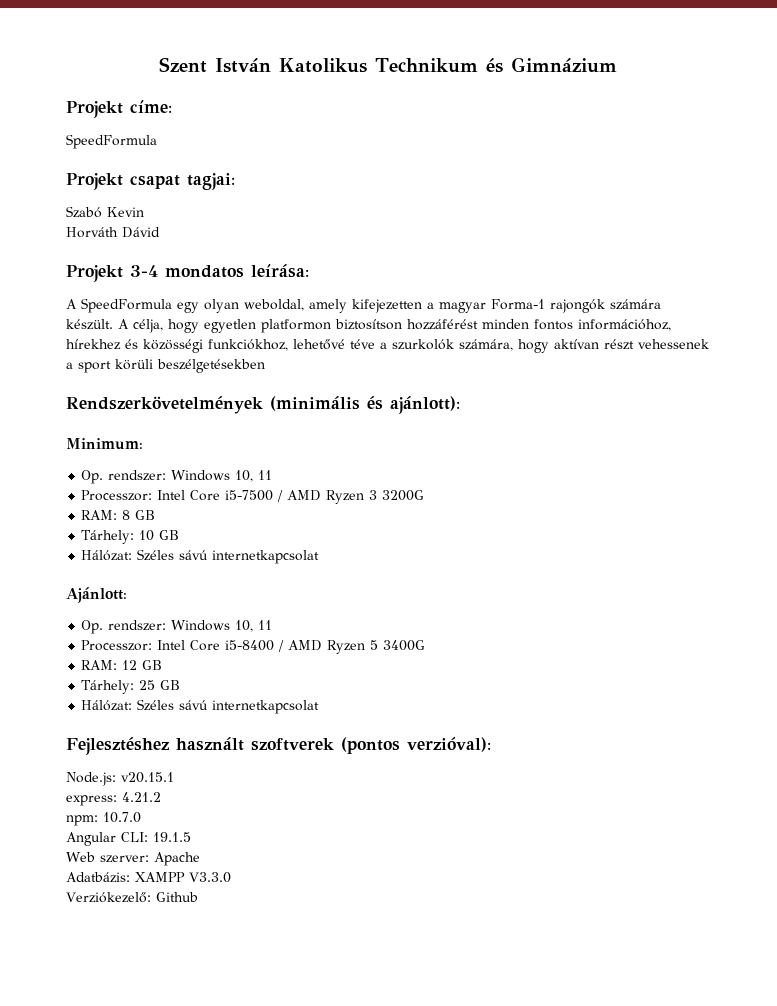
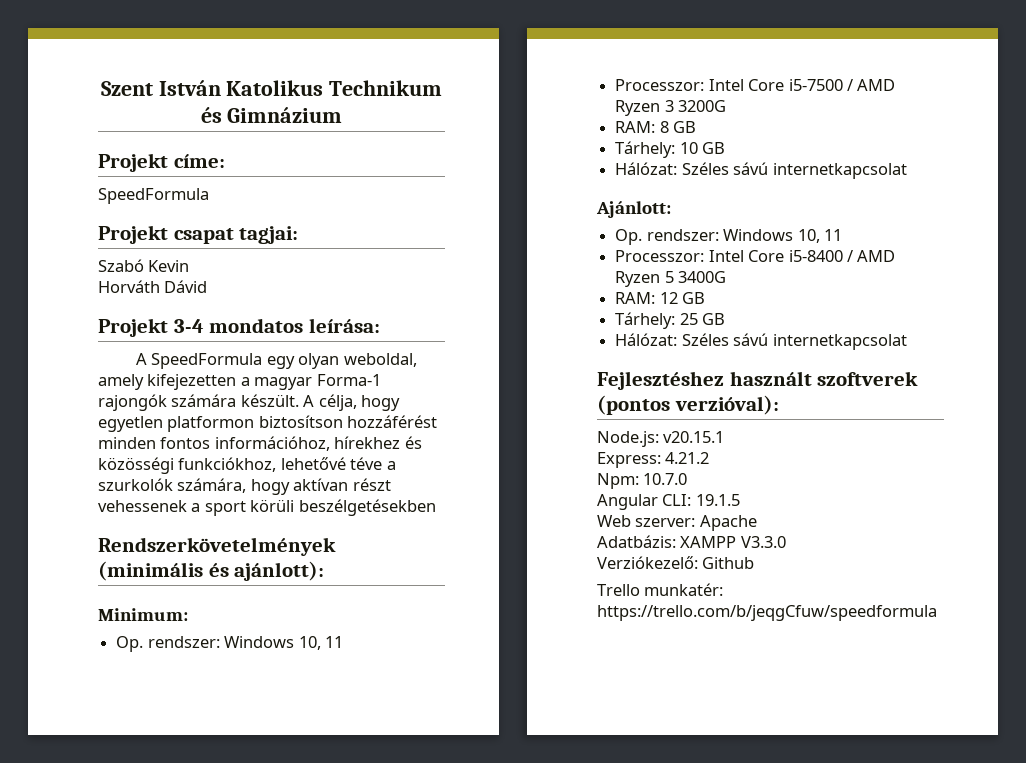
[66,795,117,806] express: -> [597,452,661,468] Express:
[66,815,98,826] npm: -> [597,473,639,489] Npm:
(198, 897) none -> [597,583,724,596] [597,605,937,621] // Trello munkatér: https://trello.com/b/jeqgCfuw/speedformula

